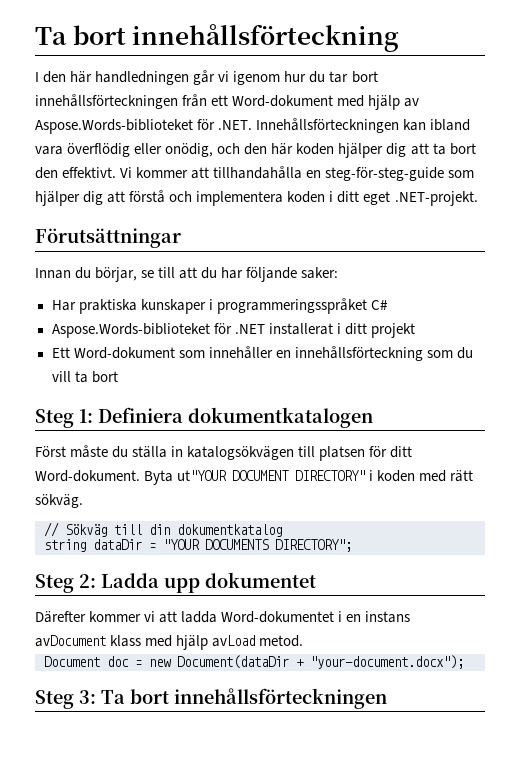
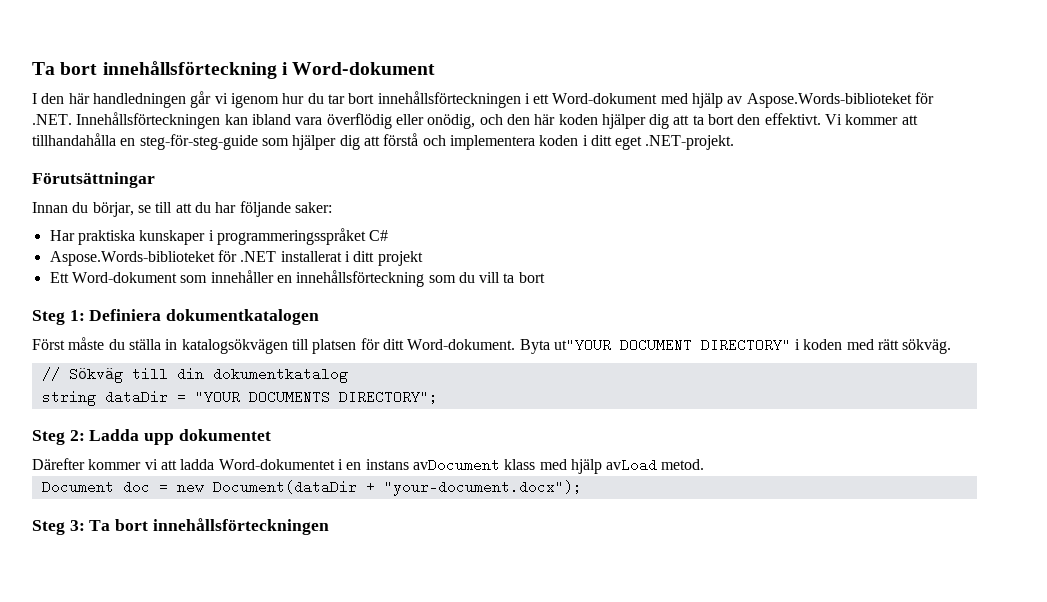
(400, 38) none -> [281,62,436,75] i Word-dokument
[182,94,208,107] från -> [524,93,530,104] i

